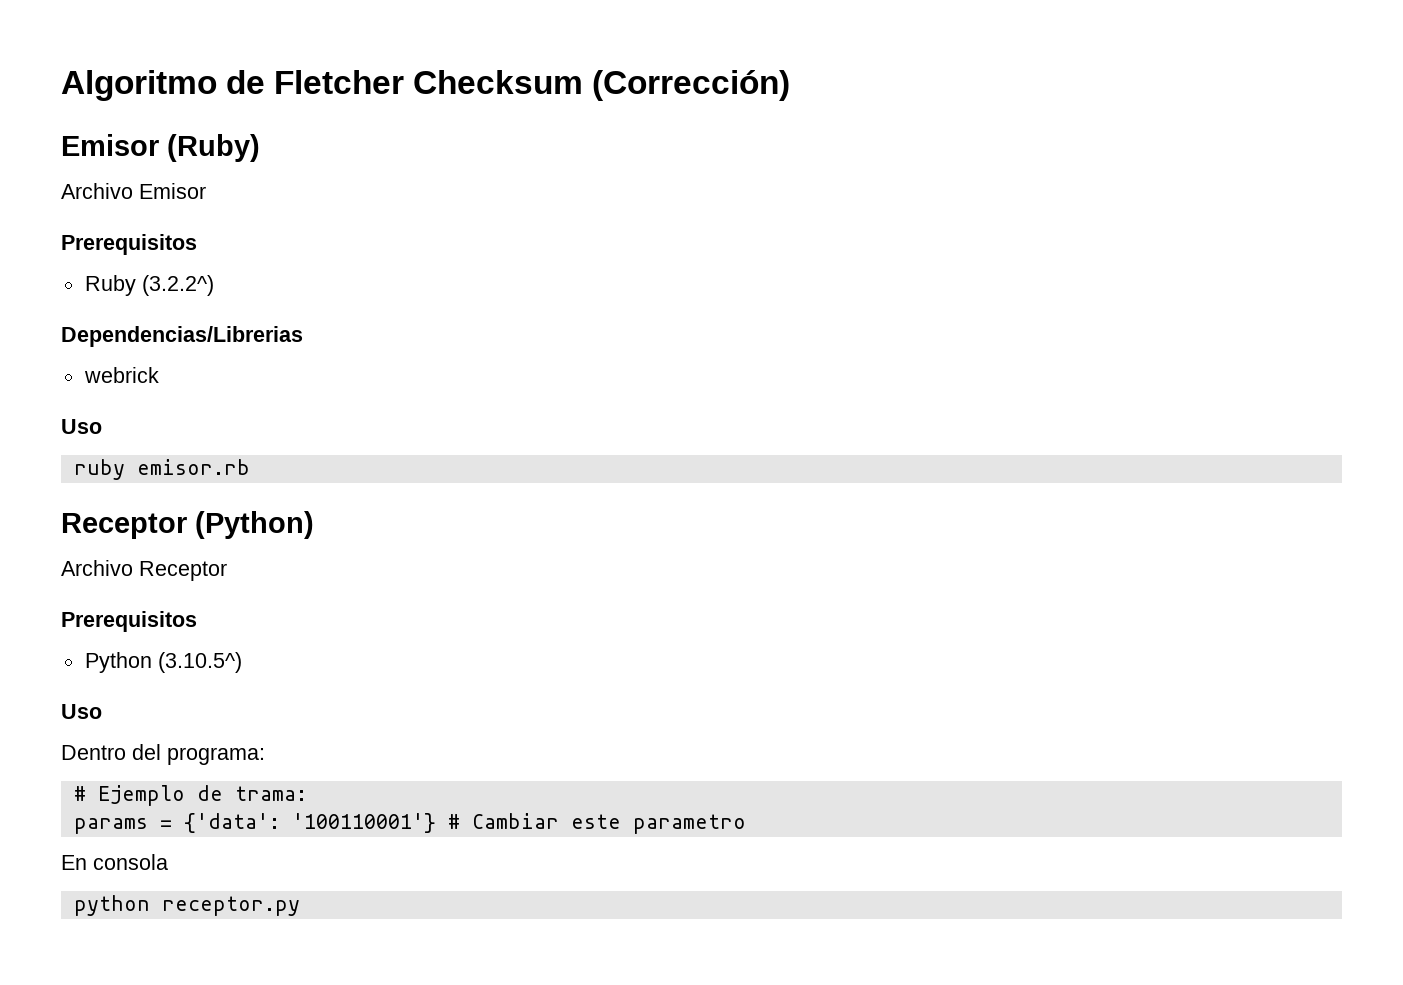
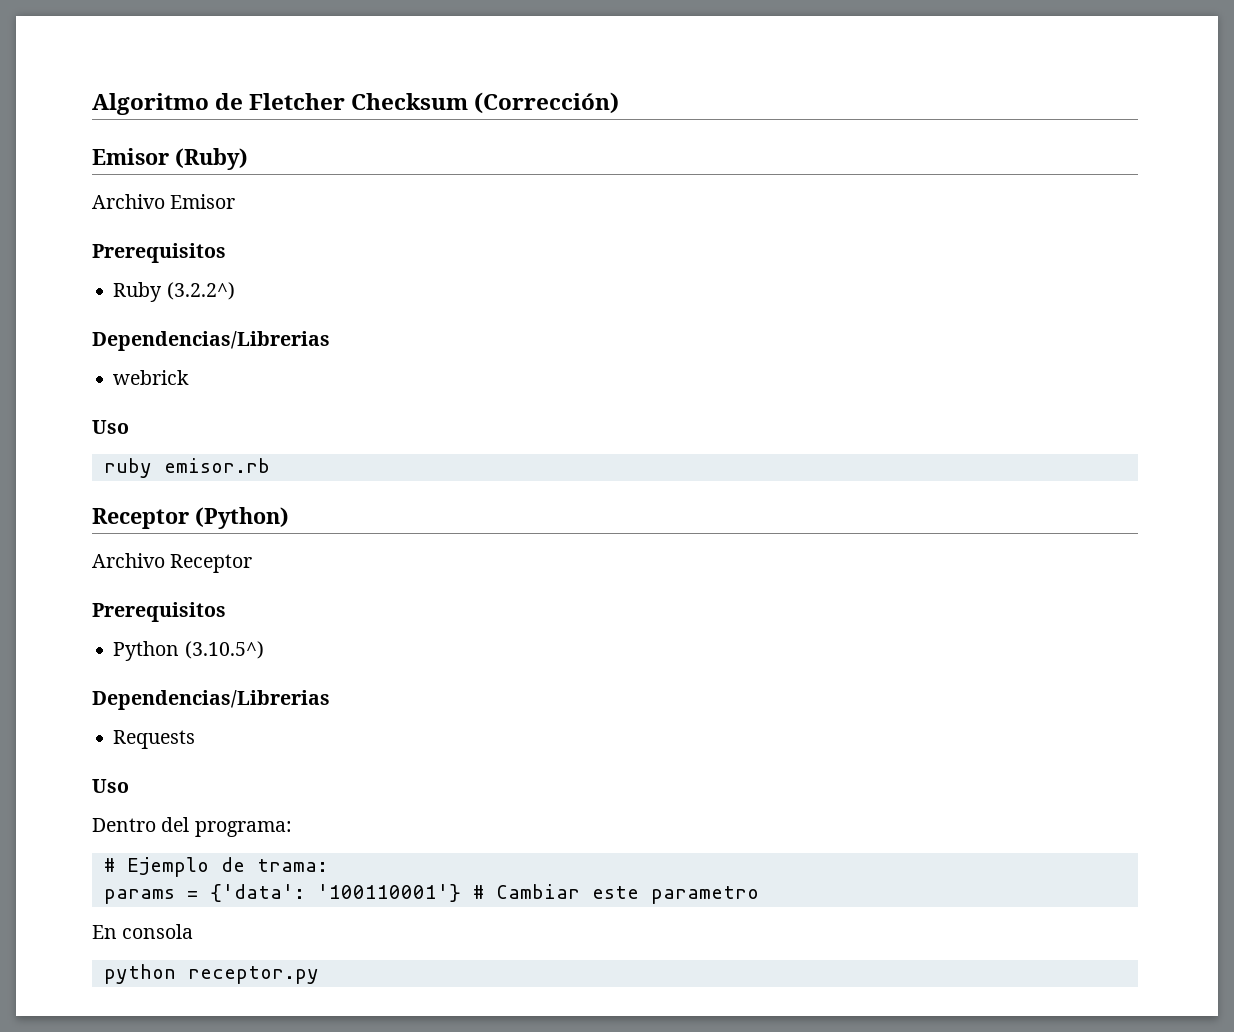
(242, 662) none -> [92,690,330,710] [113,730,196,749] // Dependencias/Librerias // Requests

